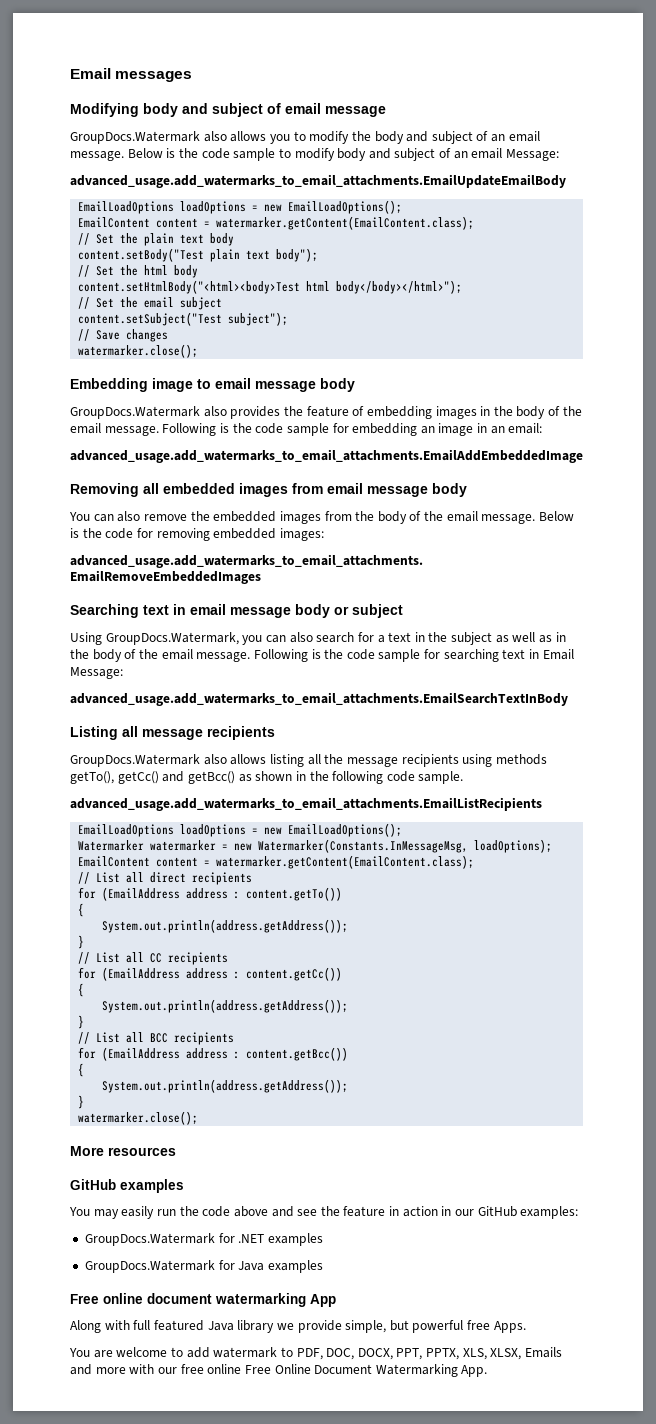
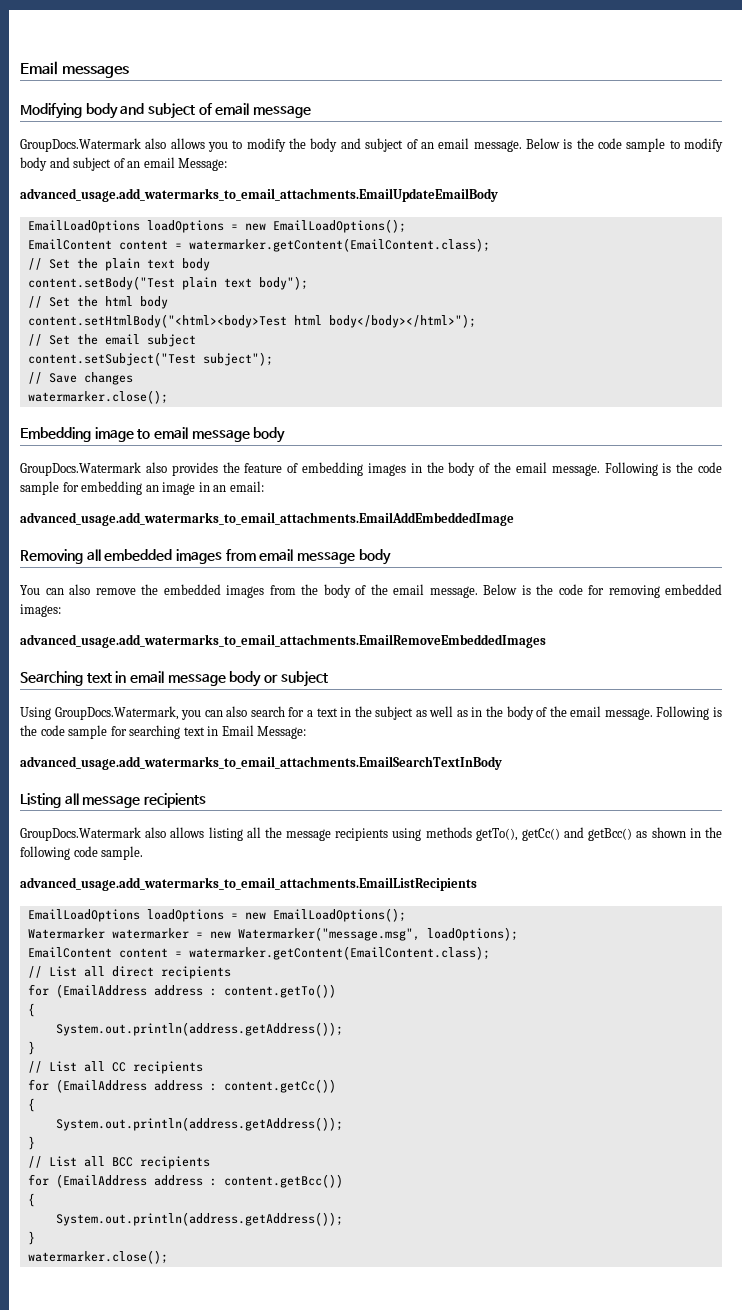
[258,839,469,853] Watermarker(Constants.InMessageMsg, -> [237,927,420,941] Watermarker("message.msg",
[70,1146,176,1156] [70,1179,184,1193] [69,1206,579,1219] [84,1233,323,1246] [84,1260,323,1273] [70,1293,336,1307] [70,1320,526,1333] [69,1347,563,1360] [70,1364,488,1377] // More resources // GitHub examples // You may easily run the code above and see the feature in action in our GitHub examples: // GroupDocs.Watermark for .NET examples // GroupDocs.Watermark for Java examples // Free online document watermarking App // Along with full featured Java library we provide simple, but powerful free Apps. // You are welcome to add watermark to PDF, DOC, DOCX, PPT, PPTX, XLS, XLSX, Emails and more with our free online Free Online Document Watermarking App. -> (168, 1257) none

